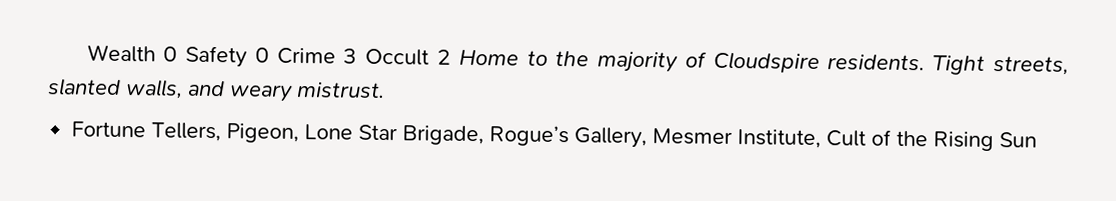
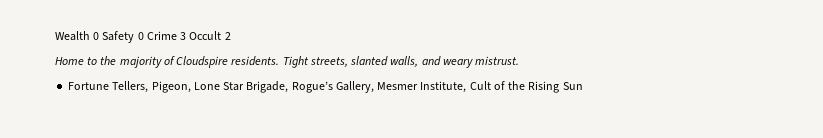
(451, 57) none -> (231, 36) //

